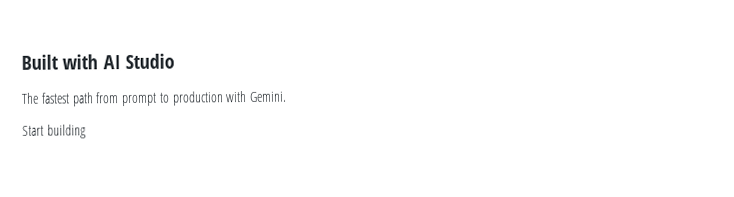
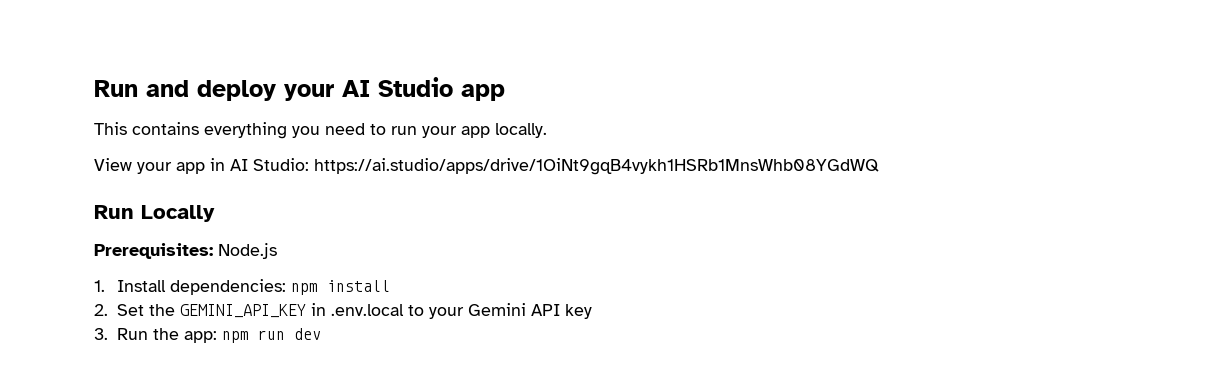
[21,53,175,70] [21,91,288,107] [22,124,86,139] Built with AI Studio // The fastest path from prompt to production with Gemini. // Start building -> [94,77,505,101] [94,122,547,139] [94,158,879,175] [94,205,215,222] [94,243,277,259] [94,279,391,295] [94,303,593,319] [94,328,322,343] Run and deploy your AI Studio app // This contains everything you need to run your app locally. // View your app in AI Studio: https://ai.studio/apps/drive/1OiNt9gqB4vykh1HSRb1MnsWhb08YGdWQ // Run Locally // Prerequisites: Node.js // 1. Install dependencies: npm install // 2. Set the GEMINI_API_KEY in .env.local to your Gemini API key // 3. Run the app: npm run dev

